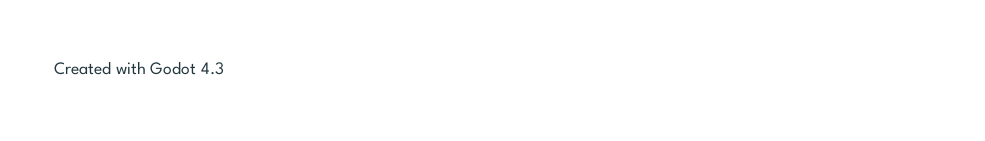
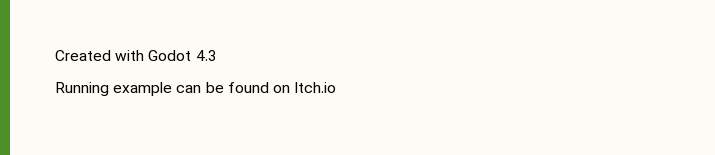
(225, 68) none -> [55,82,337,96] // Running example can be found on Itch.io

